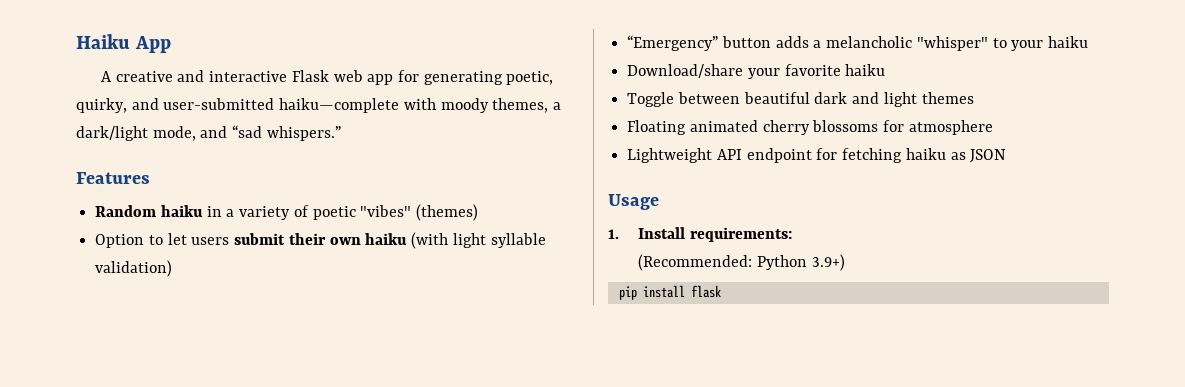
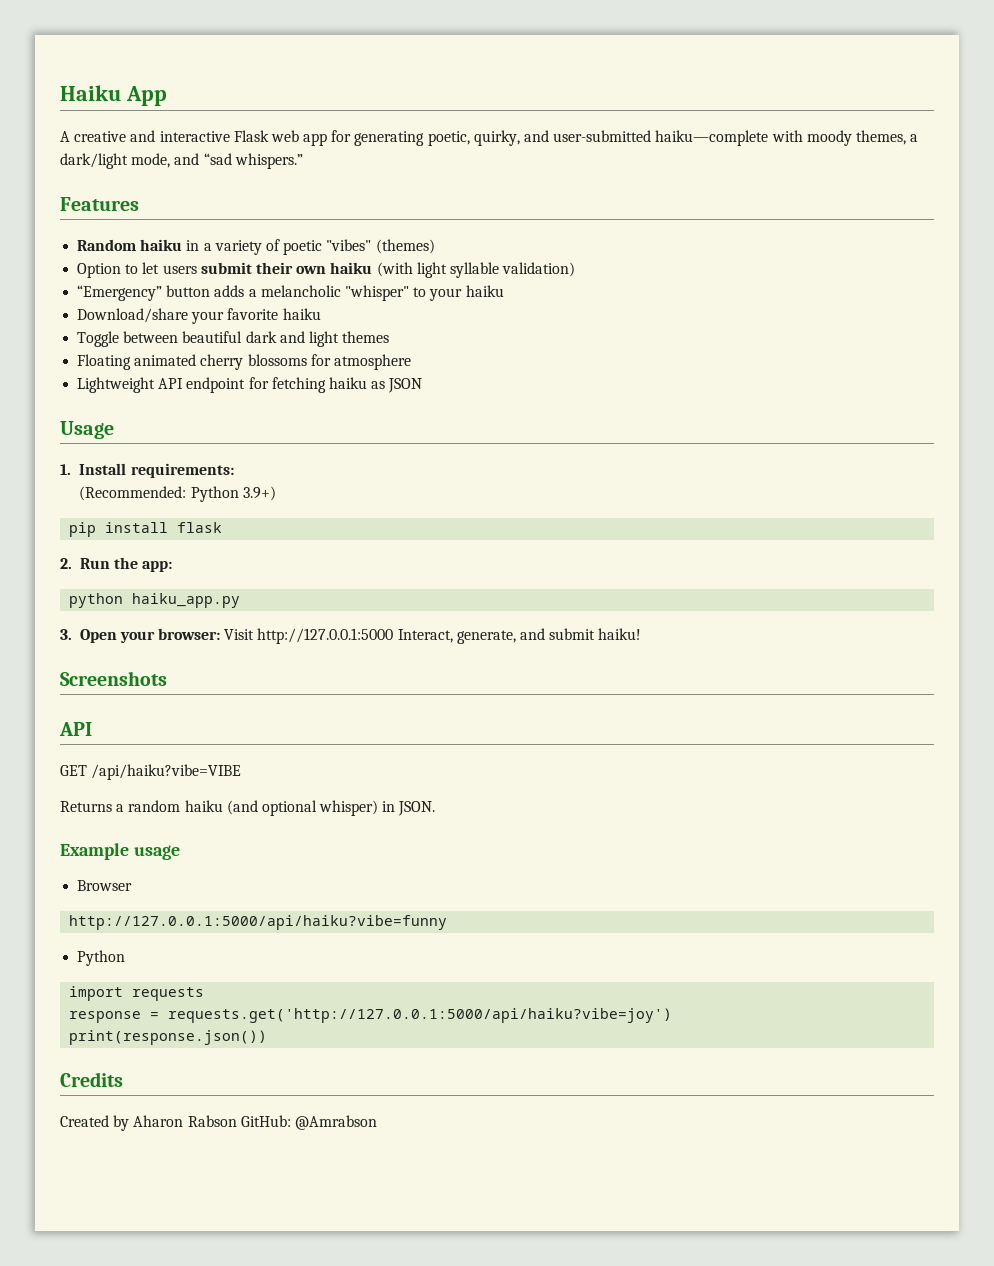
(721, 291) none -> [60,557,173,572] [69,593,241,608] [60,628,642,644] [60,671,167,686] [59,722,92,736] [60,764,242,780] [60,800,436,816] [60,843,180,860] [77,880,133,891] [69,915,448,930] [77,950,126,966] [69,986,205,1001] [69,1008,673,1023] [69,1030,268,1045] [60,1072,123,1087] [60,1115,377,1131] // 2. Run the app: // python haiku_app.py // 3. Open your browser: Visit http://127.0.0.1:5000 Interact, generate, and submit haiku! // Screenshots // API // GET /api/haiku?vibe=VIBE // Returns a random haiku (and optional whisper) in JSON. // Example usage // Browser // http://127.0.0.1:5000/api/haiku?vibe=funny // Python // import requests // response = requests.get('http://127.0.0.1:5000/api/haiku?vibe=joy') // print(response.json()) // Credits // Created by Aharon Rabson GitHub: @Amrabson

